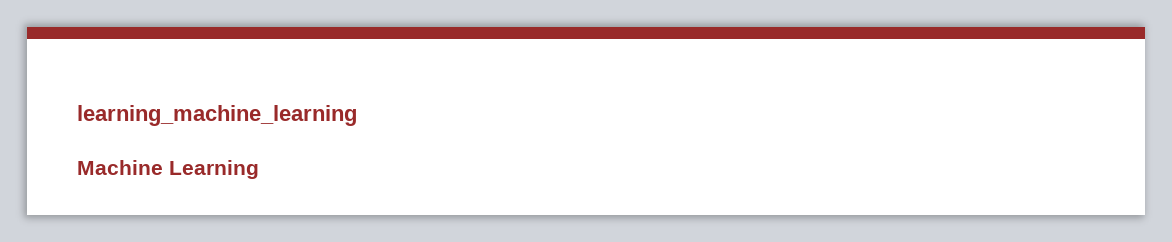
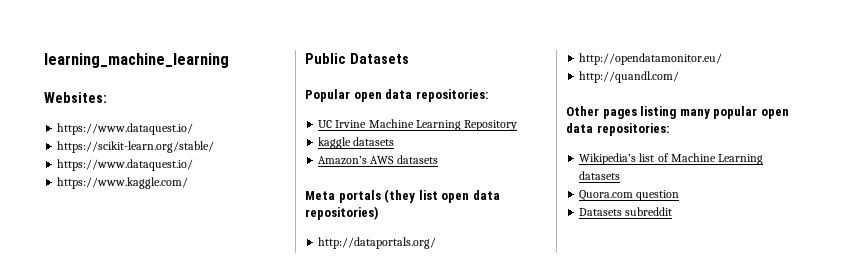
[77,160,259,179] Machine Learning -> [44,92,107,103] [57,123,194,135] [57,141,215,153] [57,159,194,171] [57,177,189,189] [305,53,409,64] [305,89,488,102] [318,119,518,131] [318,137,395,149] [318,155,438,165] [305,189,500,203] [305,206,378,220] [318,237,437,249] [579,53,723,65] [579,71,680,83] [566,106,789,119] [566,123,669,136] [579,153,764,165] [579,171,621,180] [579,190,680,201] [579,207,673,216] Websites: // https://www.dataquest.io/ // https://scikit-learn.org/stable/ // https://www.dataquest.io/ // https://www.kaggle.com/ // Public Datasets // Popular open data repositories: // UC Irvine Machine Learning Repository // kaggle datasets // Amazon’s AWS datasets // Meta portals (they list open data repositories) // http://dataportals.org/ // http://opendatamonitor.eu/ // http://quandl.com/ // Other pages listing many popular open data repositories: // Wikipedia’s list of Machine Learning datasets // Quora.com question // Datasets subreddit

